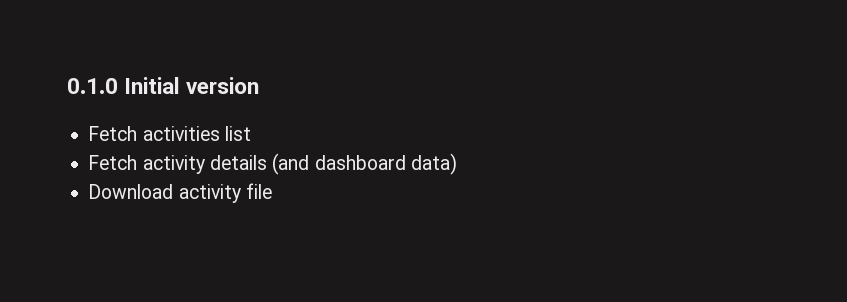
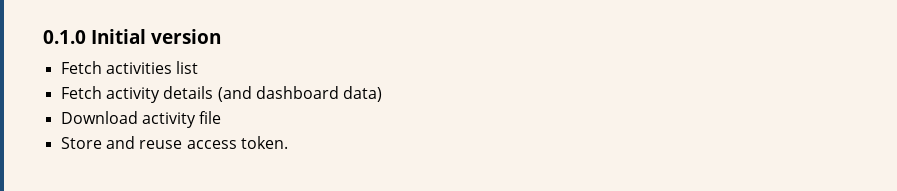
(272, 191) none -> [60,136,288,149] // Store and reuse access token.

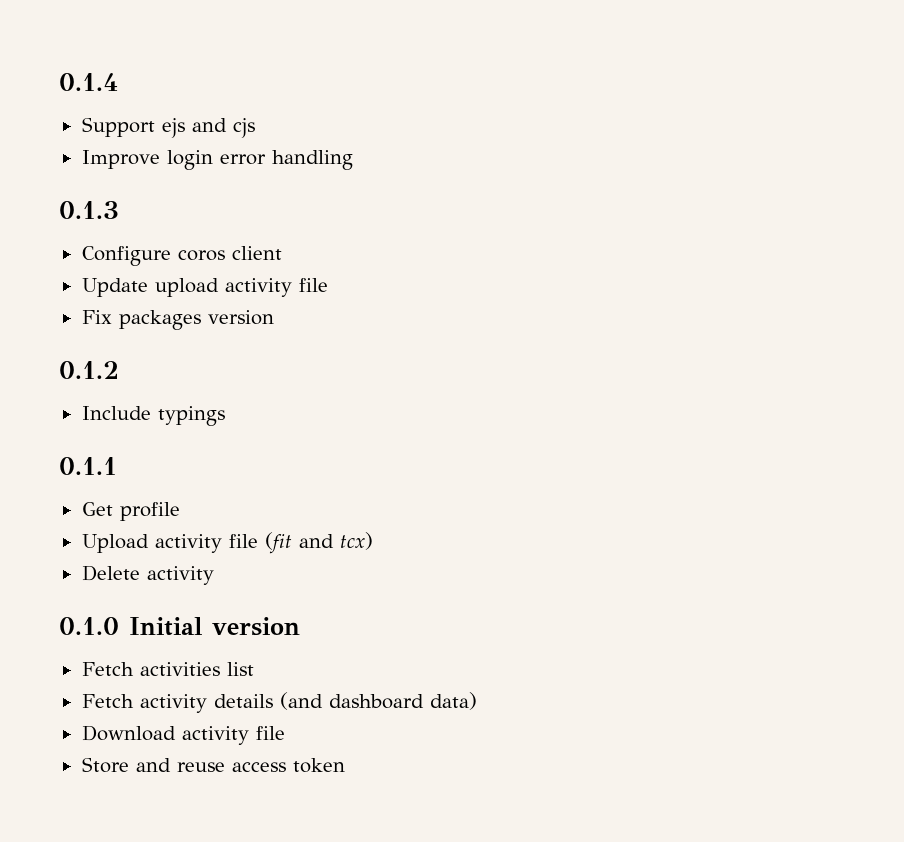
(43, 37) none -> [59,73,118,91] [81,117,255,138] [81,150,353,170] [59,201,119,219] [81,246,282,266] [81,278,328,297] [81,310,274,330] [59,361,119,379] [81,406,225,426] [59,457,117,475] [81,502,180,521] [81,532,373,554] [81,565,214,585] 0.1.4 // Support ejs and cjs // Improve login error handling // 0.1.3 // Configure coros client // Update upload activity file // Fix packages version // 0.1.2 // Include typings // 0.1.1 // Get profile // Upload activity file (fit and tcx) // Delete activity //
[240,136,288,149] token. -> [292,758,345,773] token

